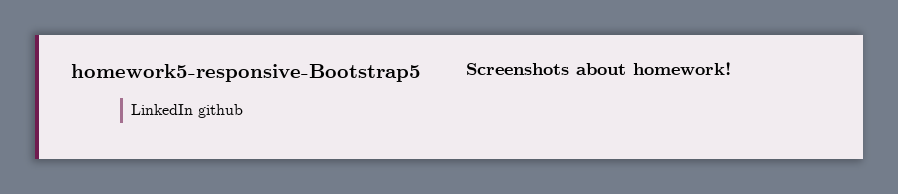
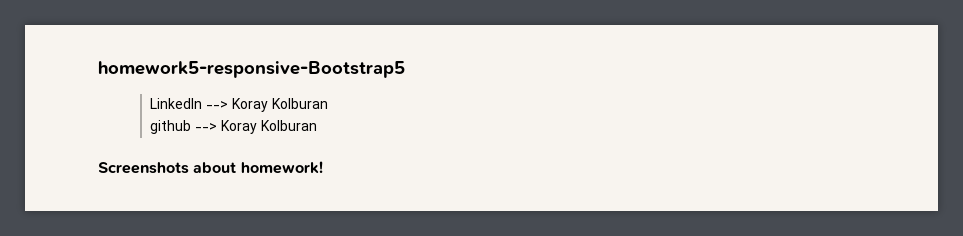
[198,104,244,118] github -> [205,98,328,112] [149,120,317,134] --> Koray Kolburan // github --> Koray Kolburan

